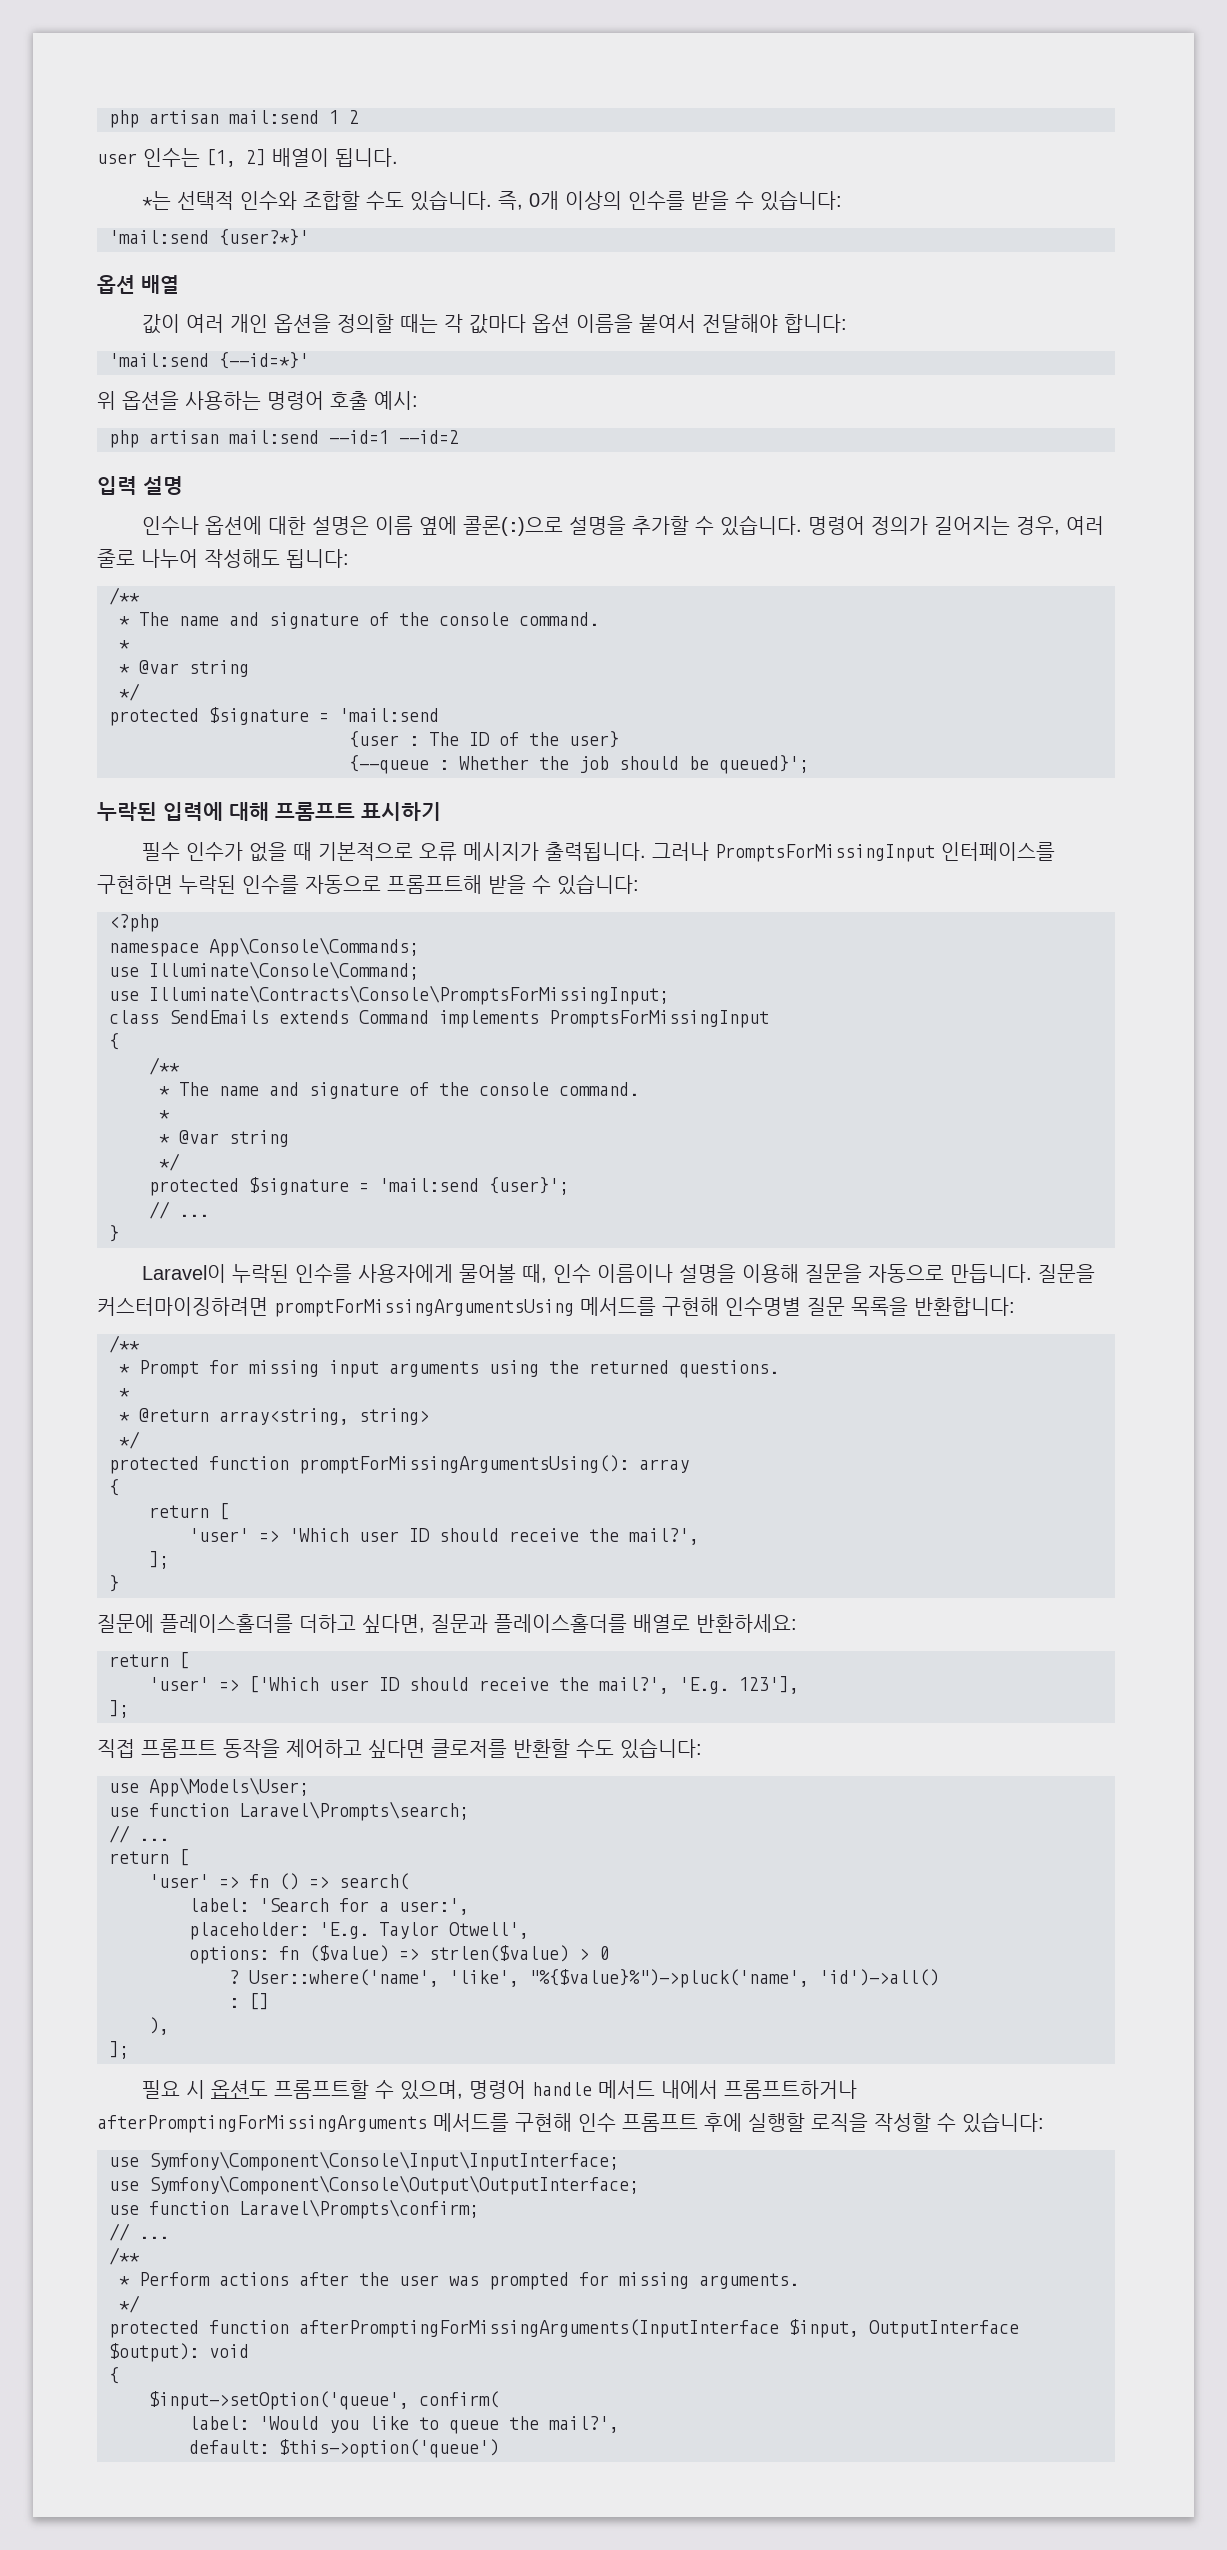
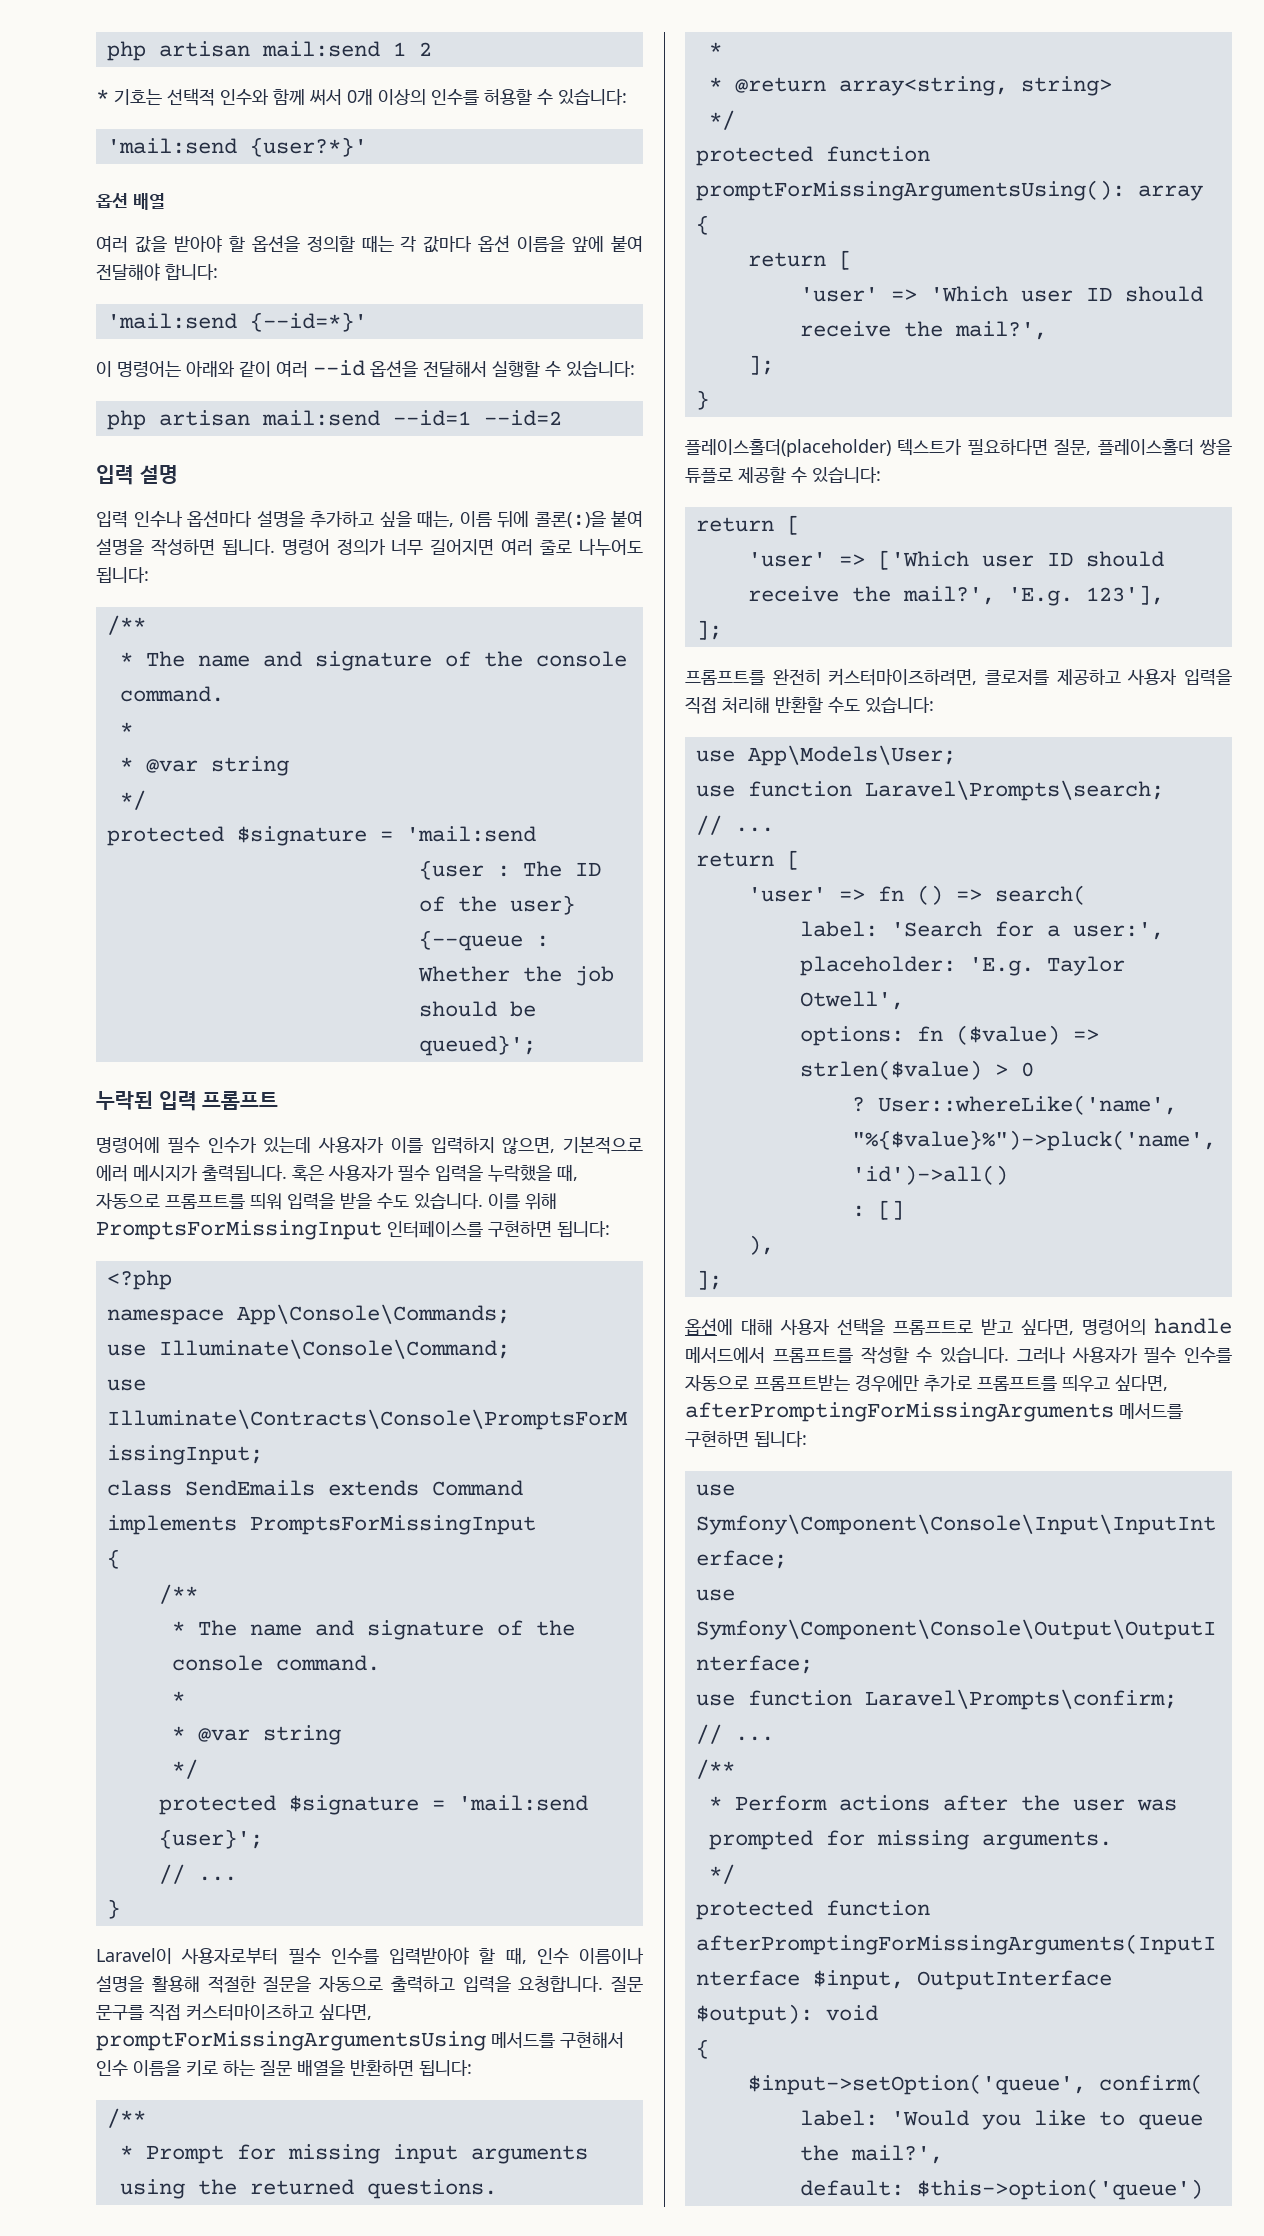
[97,148,398,167] [141,190,523,211] user 인수는 [1, 2] 배열이 됩니다. // *는 선택적 인수와 조합할 수도 있습니다. 즉, -> [96,88,342,106] * 기호는 선택적 인수와 함께 써서
[690,191,729,210] 받을 -> [484,88,532,106] 허용할
[141,314,268,334] 값이 여러 개인 -> [96,235,245,253] 여러 값을 받아야 할
[638,314,696,333] 붙여서 -> [572,236,644,252] 앞에 붙여
[97,391,418,410] 위 옵션을 사용하는 명령어 호출 예시: -> [96,360,635,378] 이 명령어는 아래와 같이 여러 --id 옵션을 전달해서 실행할 수 있습니다:
[141,515,1104,536] [97,549,280,568] 인수나 옵션에 대한 설명은 이름 옆에 콜론(:)으로 설명을 추가할 수 있습니다. 명령어 정의가 길어지는 경우, 여러 줄로 나누어 작성해도 -> [96,510,643,528] [96,538,644,556] 입력 인수나 옵션마다 설명을 추가하고 싶을 때는, 이름 뒤에 콜론(:)을 붙여 설명을 작성하면 됩니다. 명령어 정의가 너무 길어지면 여러 줄로 나누어도
[163,802,441,821] 입력에 대해 프롬프트 표시하기 // -> [158,1091,279,1111] [96,1137,160,1153] 입력 프롬프트 // 명령어에
[248,842,1055,862] [97,874,639,895] 없을 때 기본적으로 오류 메시지가 출력됩니다. 그러나 PromptsForMissingInput 인터페이스를 구현하면 누락된 인수를 자동으로 프롬프트해 받을 수 있습니다: -> [263,1136,643,1154] [96,1164,578,1182] [96,1193,557,1210] [96,1220,610,1240] 있는데 사용자가 이를 입력하지 않으면, 기본적으로 에러 메시지가 출력됩니다. 혹은 사용자가 필수 입력을 누락했을 때, 자동으로 프롬프트를 띄워 입력을 받을 수도 있습니다. 이를 위해 PromptsForMissingInput 인터페이스를 구현하면 됩니다:
[231,1264,1095,1283] [97,1297,1015,1317] 누락된 인수를 사용자에게 물어볼 때, 인수 이름이나 설명을 이용해 질문을 자동으로 만듭니다. 질문을 커스터마이징하려면 promptForMissingArgumentsUsing 메서드를 구현해 인수명별 질문 목록을 반환합니다: -> [181,1947,644,1965] [96,1975,643,1993] [96,2003,372,2021] [96,2031,624,2051] [96,2059,472,2076] 사용자로부터 필수 인수를 입력받아야 할 때, 인수 이름이나 설명을 활용해 적절한 질문을 자동으로 출력하고 입력을 요청합니다. 질문 문구를 직접 커스터마이즈하고 싶다면, promptForMissingArgumentsUsing 메서드를 구현해서 인수 이름을 키로 하는 질문 배열을 반환하면 됩니다:
[97,1614,797,1633] 질문에 플레이스홀더를 더하고 싶다면, 질문과 플레이스홀더를 배열로 반환하세요: -> [685,439,1232,457] [685,467,881,483] 플레이스홀더(placeholder) 텍스트가 필요하다면 질문, 플레이스홀더 쌍을 튜플로 제공할 수 있습니다:
[97,1739,507,1758] 직접 프롬프트 동작을 제어하고 싶다면 클로저를 -> [685,668,1232,686] [685,697,770,714] 프롬프트를 완전히 커스터마이즈하려면, 클로저를 제공하고 사용자 입력을 직접 처리해
[249,1969,519,1987] User::where('name', 'like', -> [877,1095,1177,1115] User::whereLike('name',
[141,2080,857,2100] [97,2112,1044,2133] 필요 시 옵션도 프롬프트할 수 있으며, 명령어 handle 메서드 내에서 프롬프트하거나 afterPromptingForMissingArguments 메서드를 구현해 인수 프롬프트 후에 실행할 로직을 작성할 수 있습니다: -> [685,1318,1232,1336] [685,1346,1232,1364] [685,1375,1168,1392] [685,1402,1183,1422] [685,1430,807,1447] 옵션에 대해 사용자 선택을 프롬프트로 받고 싶다면, 명령어의 handle 메서드에서 프롬프트를 작성할 수 있습니다. 그러나 사용자가 필수 인수를 자동으로 프롬프트받는 경우에만 추가로 프롬프트를 띄우고 싶다면, afterPromptingForMissingArguments 메서드를 구현하면 됩니다:

